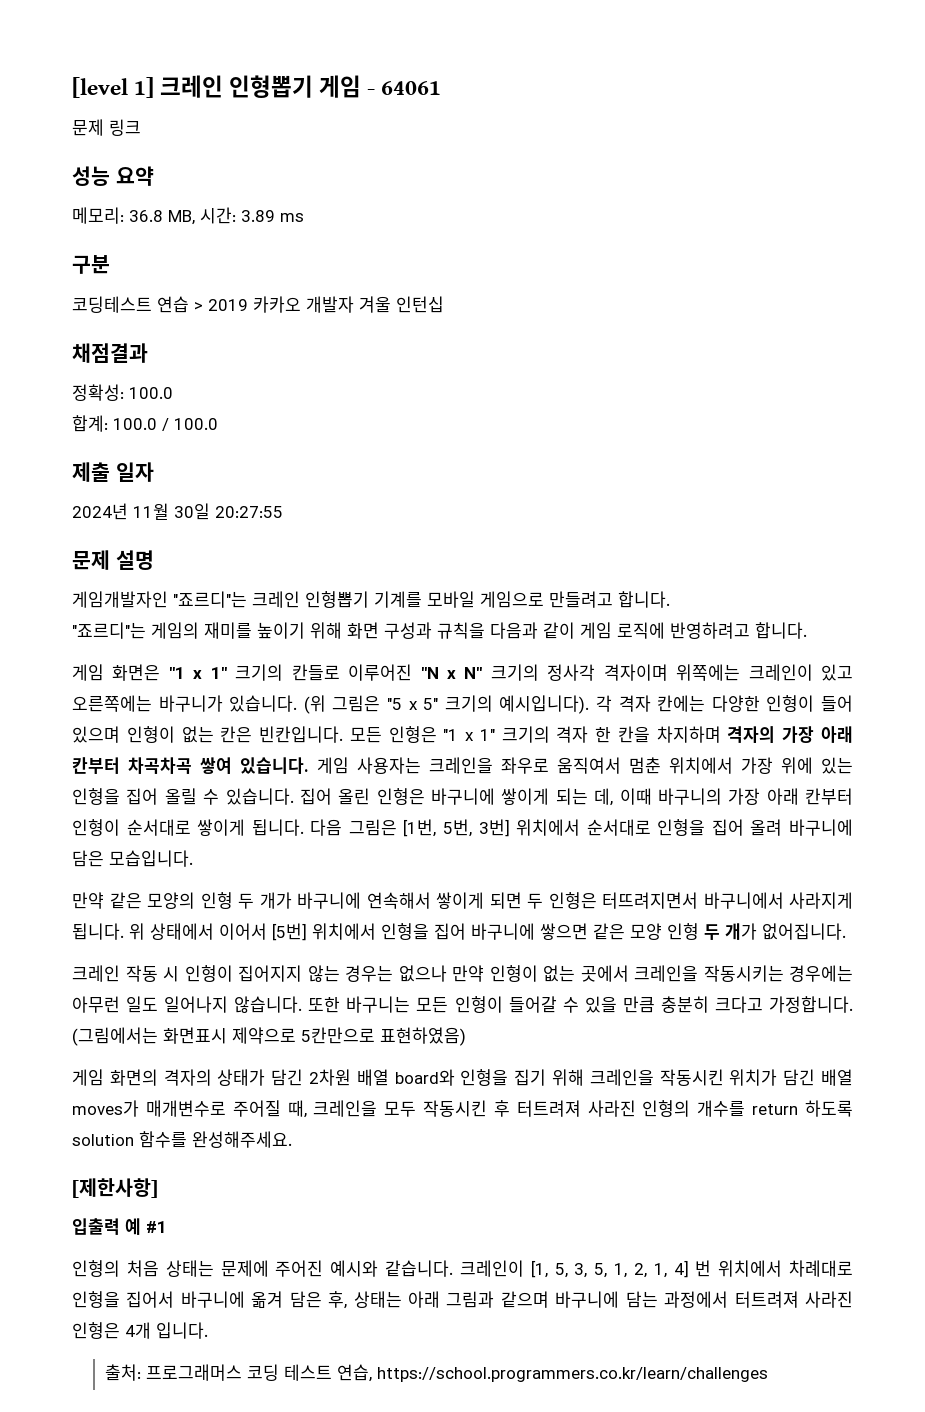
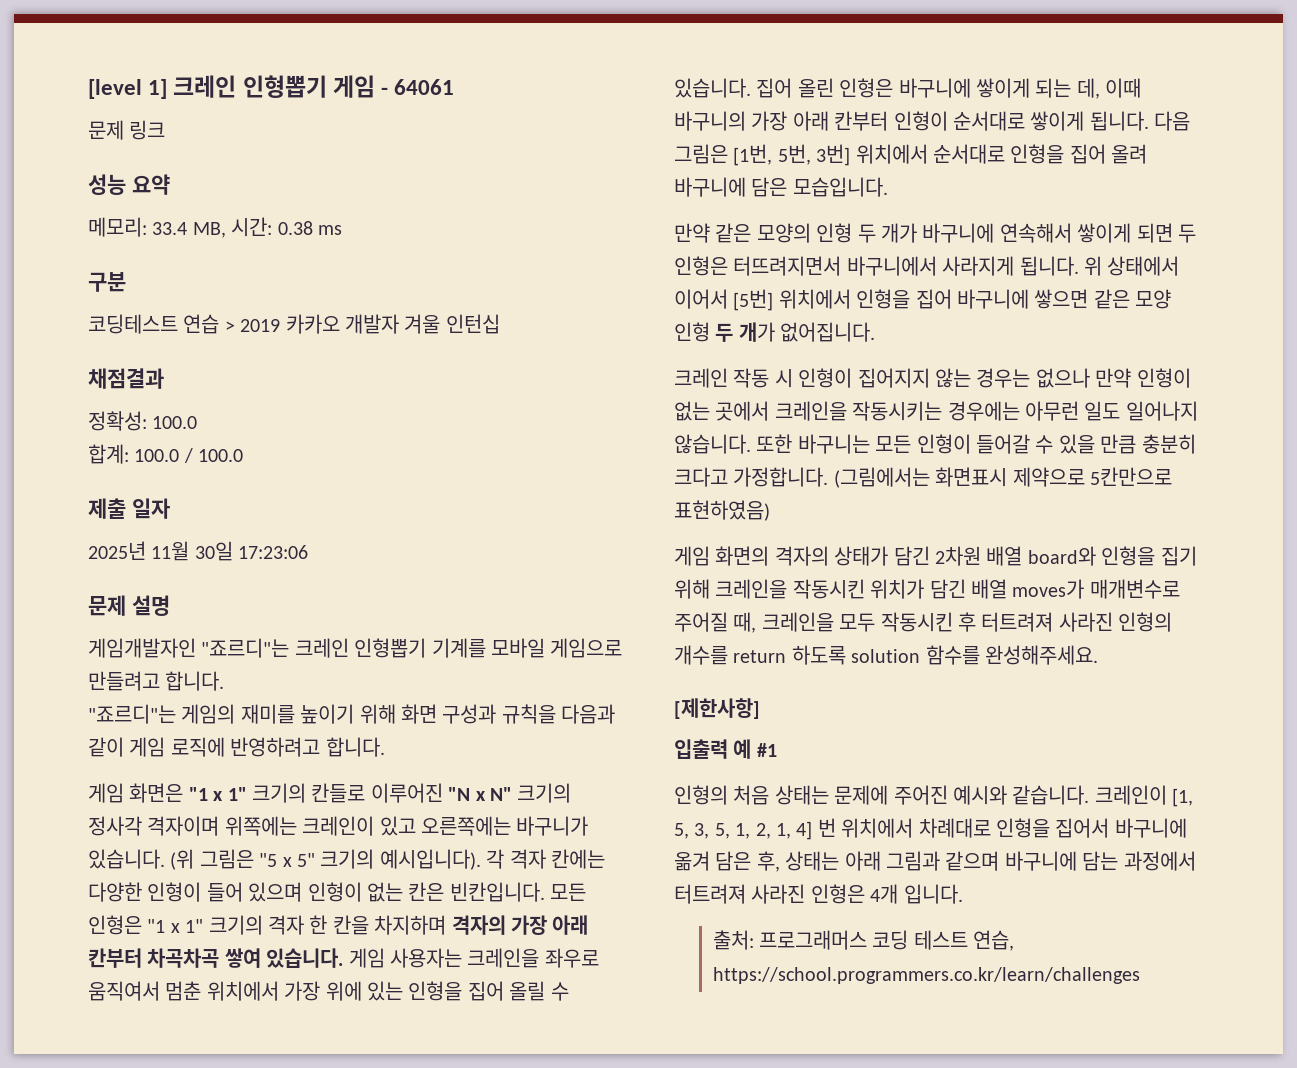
[129,210,163,222] 36.8 -> [152,222,188,235] 33.4
[241,210,275,222] 3.89 -> [277,221,313,235] 0.38
[72,503,128,520] 2024년 -> [88,541,146,560] 2025년
[215,506,283,518] 20:27:55 -> [238,545,309,559] 17:23:06

